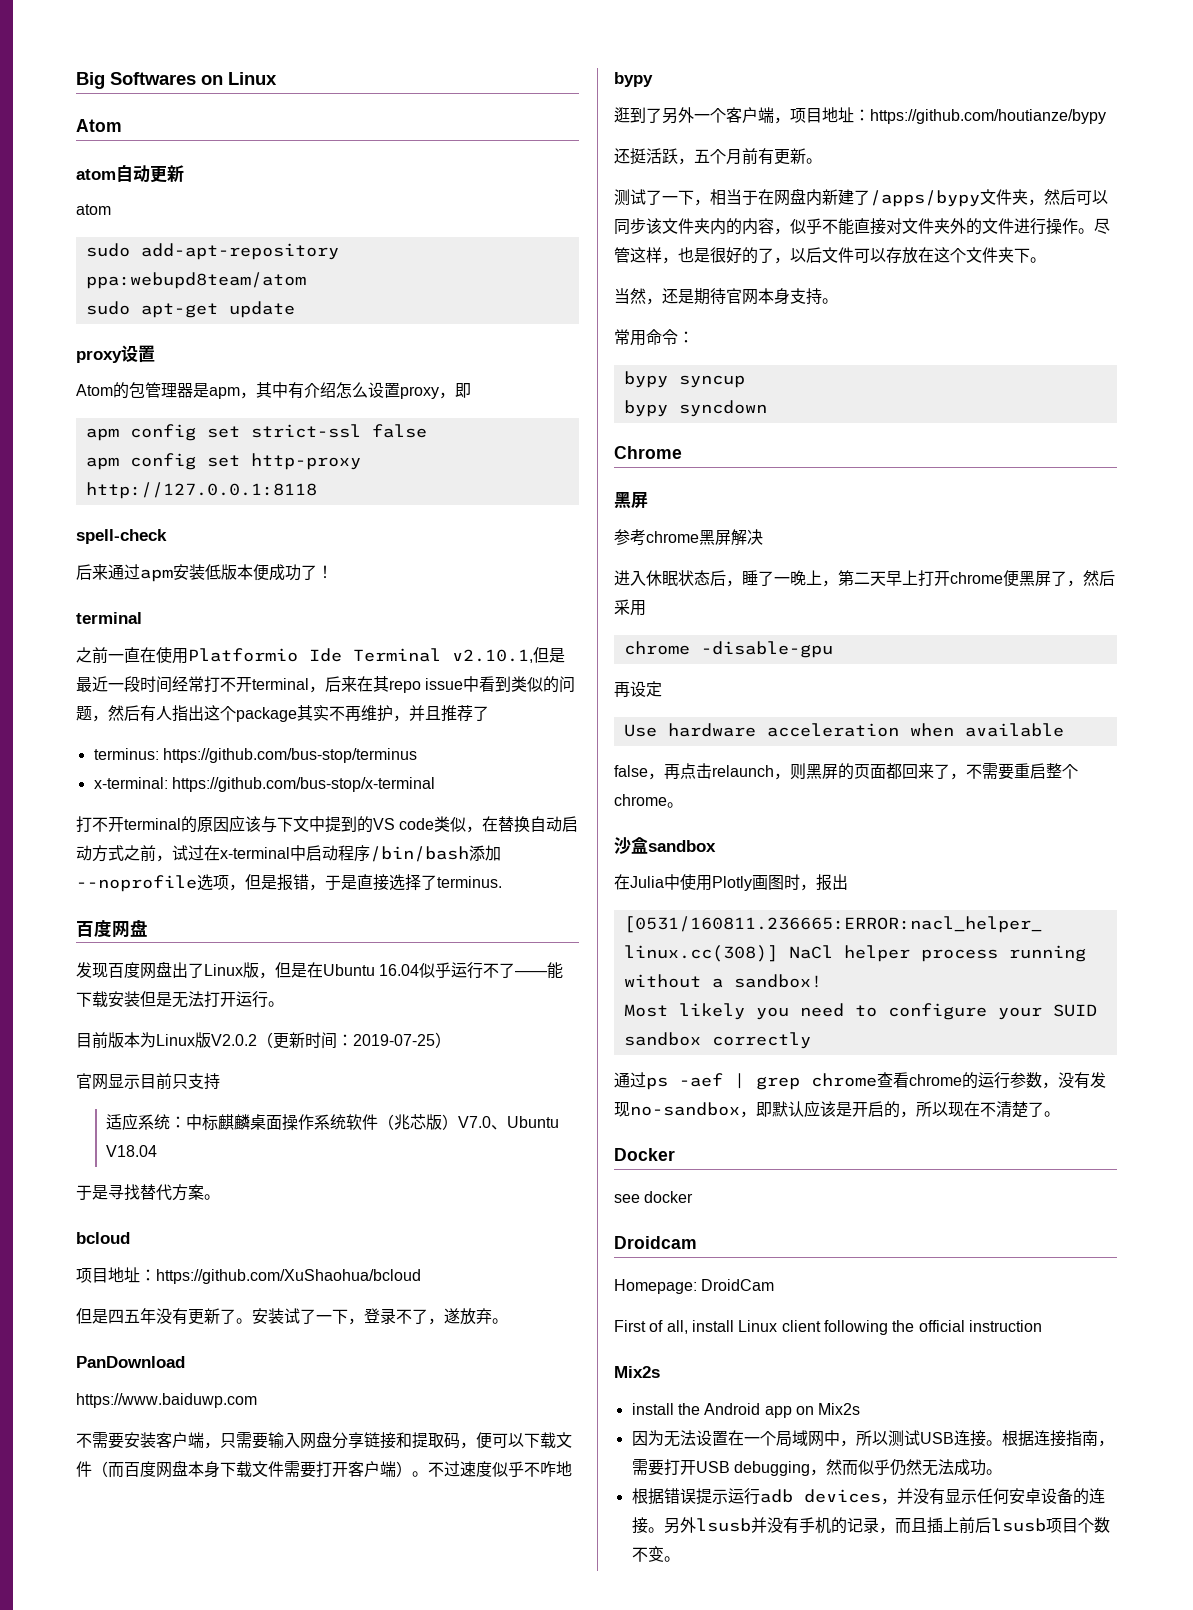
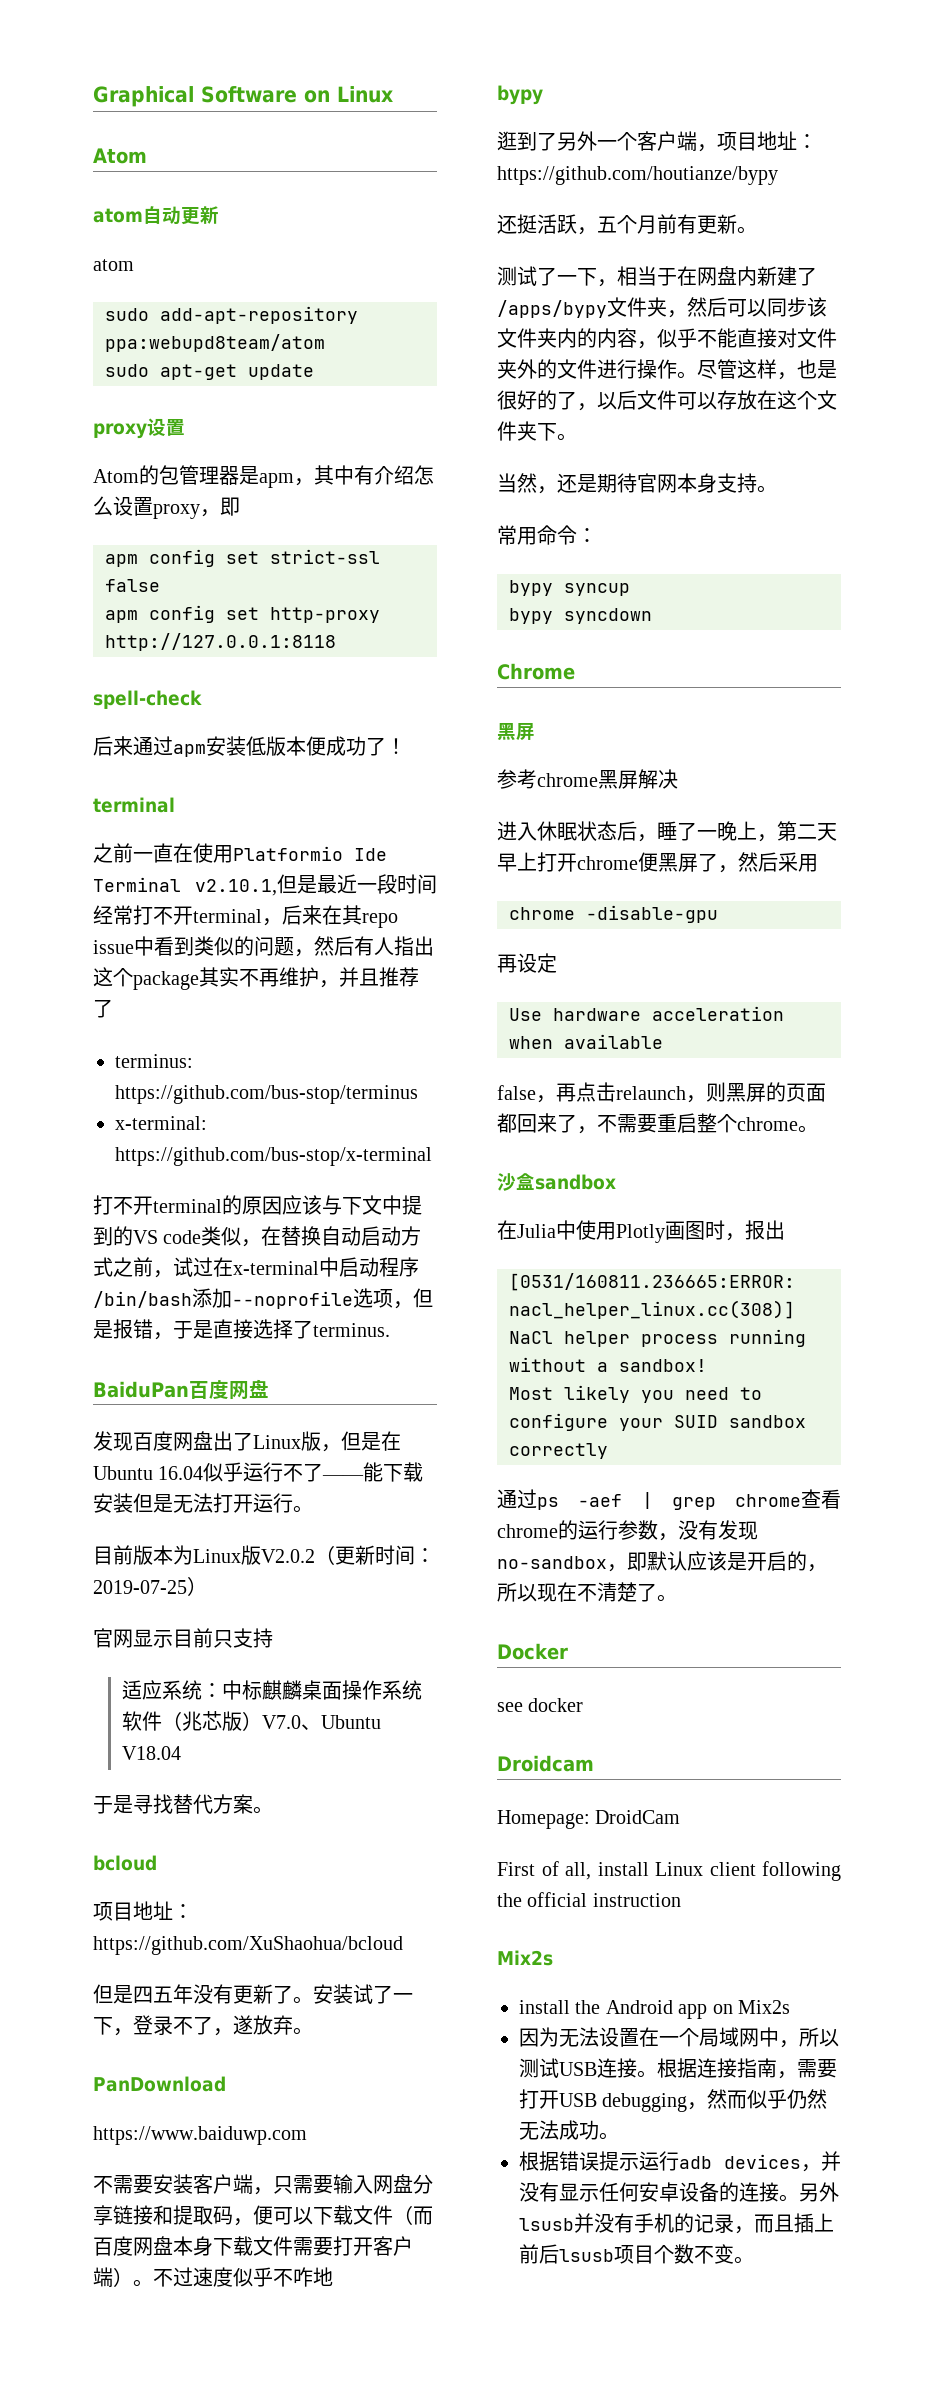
[76,72,196,89] Big Softwares -> [93,86,297,107] Graphical Software
(502, 882) none -> [93,1381,189,1398] BaiduPan

